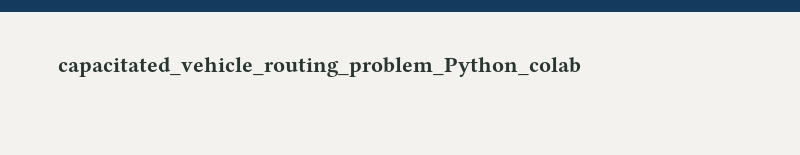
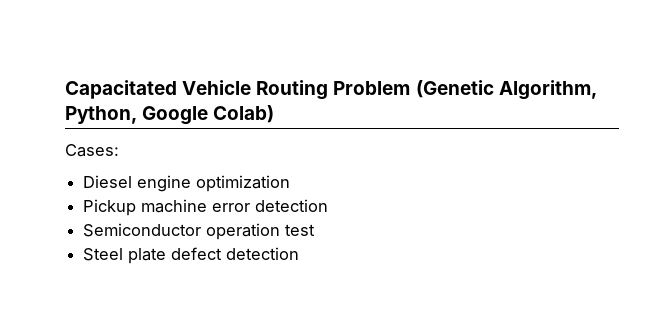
[58,57,581,77] capacitated_vehicle_routing_problem_Python_colab -> [65,80,597,100] [65,105,275,125] [65,144,119,157] [83,175,291,192] [83,199,329,216] [83,223,316,240] [83,247,300,264] Capacitated Vehicle Routing Problem (Genetic Algorithm, Python, Google Colab) // Cases: // Diesel engine optimization // Pickup machine error detection // Semiconductor operation test // Steel plate defect detection

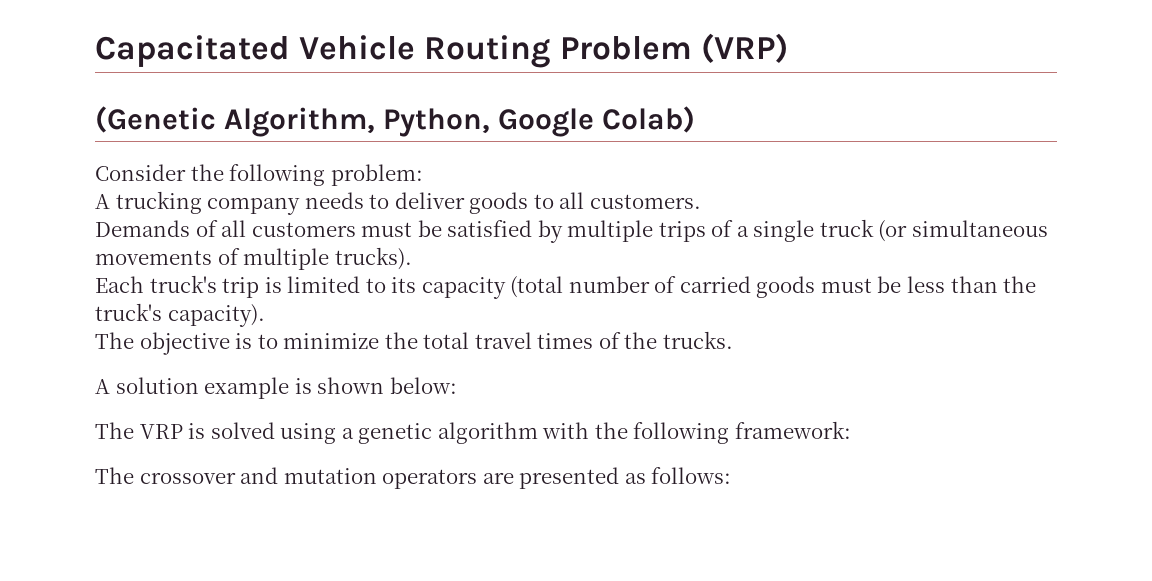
(411, 88) none -> [701,33,789,63] (VRP) //
[65,144,119,157] [83,175,291,192] [83,199,329,216] [83,223,316,240] [83,247,300,264] Cases: // Diesel engine optimization // Pickup machine error detection // Semiconductor operation test // Steel plate defect detection -> [95,164,423,186] [95,191,701,215] [95,219,1049,243] [95,247,412,270] [95,275,1037,299] [95,303,265,327] [95,331,733,355] [95,377,457,399] [95,421,851,444] [95,467,732,489] Consider the following problem: // A trucking company needs to deliver goods to all customers. // Demands of all customers must be satisfied by multiple trips of a single truck (or simultaneous movements of multiple trucks). // Each truck's trip is limited to its capacity (total number of carried goods must be less than the truck's capacity). // The objective is to minimize the total travel times of the trucks. // A solution example is shown below: // The VRP is solved using a genetic algorithm with the following framework: // The crossover and mutation operators are presented as follows:

